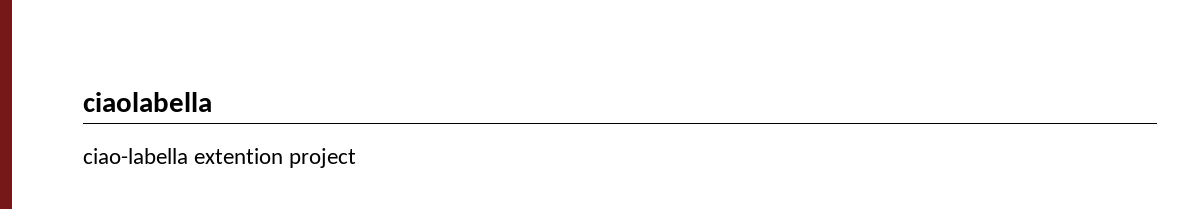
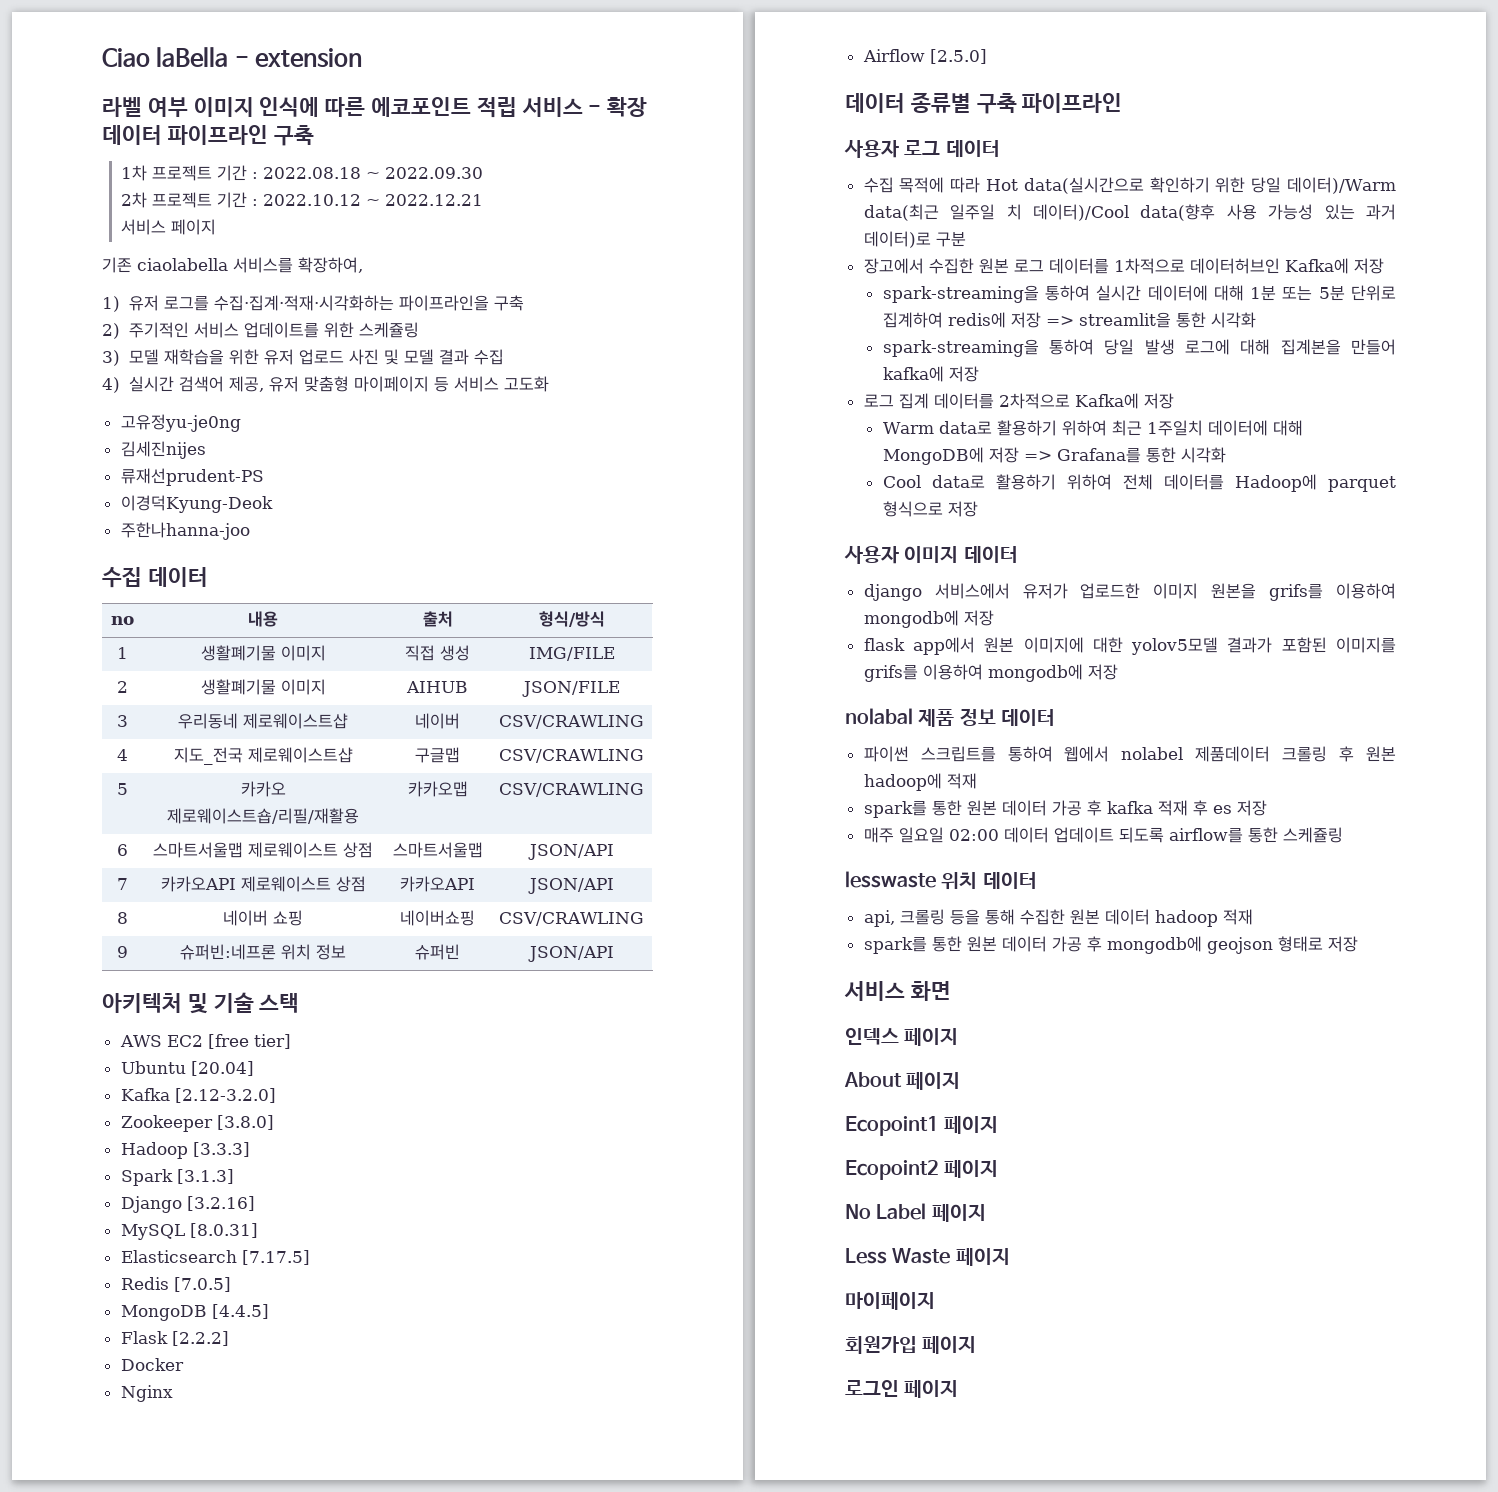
[83,92,212,112] [83,148,357,168] ciaolabella // ciao-labella extention project -> [102,47,363,68] [102,97,648,118] [102,125,314,146] [120,165,483,181] [120,192,483,208] [120,219,216,235] [102,257,363,273] [102,295,524,312] [102,322,419,339] [102,349,504,366] [102,376,549,393] [120,414,241,432] [120,441,206,459] [120,468,264,486] [120,495,273,513] [120,522,250,540] [102,567,208,588] [110,616,134,625] [248,611,278,627] [422,611,453,627] [538,611,605,627] [116,647,128,659] [200,645,326,661] [405,645,470,661] [528,647,615,661] [116,681,128,693] [200,679,326,695] [406,681,468,693] [521,681,620,697] [116,715,128,727] [178,713,348,729] [415,713,460,729] [499,715,644,729] [116,749,128,761] [173,747,353,765] [415,747,460,763] [499,749,644,763] [116,783,128,795] [240,781,286,797] [167,808,359,824] [407,781,468,797] [499,783,644,797] [116,844,128,856] [153,842,373,858] [392,842,483,858] [527,844,614,860] [116,878,128,890] [160,876,366,892] [400,876,475,892] [527,878,614,894] [116,912,128,924] [223,910,303,926] [400,910,475,926] [499,912,644,926] [116,946,128,958] [180,944,346,960] [415,944,460,960] [527,946,614,962] [102,992,300,1014] [119,1034,291,1049] [120,1061,254,1076] [120,1088,276,1103] [120,1115,274,1132] [120,1142,250,1159] [120,1169,234,1186] [120,1196,255,1213] [120,1223,258,1240] [120,1250,310,1265] [120,1277,231,1292] [120,1304,269,1321] [120,1331,229,1346] [120,1358,184,1371] [120,1385,173,1402] [862,49,987,64] [845,92,1123,114] [844,140,1000,158] [863,177,1397,194] [863,204,1396,221] [863,231,966,248] [863,258,1384,274] [882,285,1396,303] [882,312,1256,328] [882,339,1396,357] [882,366,979,382] [863,393,1174,409] [882,420,1303,436] [882,447,1226,465] [882,474,1396,492] [882,501,978,517] [844,546,1018,564] [863,583,1396,601] [863,610,994,628] [863,637,1396,655] [863,664,1118,682] [845,708,1055,727] [863,746,1396,762] [863,773,977,791] [863,800,1267,818] [863,827,1343,843] [845,871,1037,890] [863,909,1253,927] [863,936,1358,954] [844,981,951,1001] [845,1028,959,1046] [844,1072,961,1090] [845,1116,999,1136] [845,1160,999,1180] [845,1203,986,1222] [845,1248,1010,1266] [845,1292,935,1310] [845,1336,977,1354] [845,1380,959,1398] Ciao laBella - extension // 라벨 여부 이미지 인식에 따른 에코포인트 적립 서비스 - 확장 데이터 파이프라인 구축 // 1차 프로젝트 기간 : 2022.08.18 ~ 2022.09.30 // 2차 프로젝트 기간 : 2022.10.12 ~ 2022.12.21 // 서비스 페이지 // 기존 ciaolabella 서비스를 확장하여, // 1) 유저 로그를 수집·집계·적재·시각화하는 파이프라인을 구축 // 2) 주기적인 서비스 업데이트를 위한 스케쥴링 // 3) 모델 재학습을 위한 유저 업로드 사진 및 모델 결과 수집 // 4) 실시간 검색어 제공, 유저 맞춤형 마이페이지 등 서비스 고도화 // 고유정yu-je0ng // 김세진nijes // 류재선prudent-PS // 이경덕Kyung-Deok // 주한나hanna-joo // 수집 데이터 // no | 내용 | 출처 | 형식/방식 // 1 | 생활폐기물 이미지 | 직접 생성 | IMG/FILE // 2 | 생활폐기물 이미지 | AIHUB | JSON/FILE // 3 | 우리동네 제로웨이스트샵 | 네이버 | CSV/CRAWLING // 4 | 지도_전국 제로웨이스트샵 | 구글맵 | CSV/CRAWLING // 5 | 카카오 제로웨이스트숍/리필/재활용 | 카카오맵 | CSV/CRAWLING // 6 | 스마트서울맵 제로웨이스트 상점 | 스마트서울맵 | JSON/API // 7 | 카카오API 제로웨이스트 상점 | 카카오API | JSON/API // 8 | 네이버 쇼핑 | 네이버쇼핑 | CSV/CRAWLING // 9 | 슈퍼빈:네프론 위치 정보 | 슈퍼빈 | JSON/API // 아키텍처 및 기술 스택 // AWS EC2 [free tier] // Ubuntu [20.04] // Kafka [2.12-3.2.0] // Zookeeper [3.8.0] // Hadoop [3.3.3] // Spark [3.1.3] // Django [3.2.16] // MySQL [8.0.31] // Elasticsearch [7.17.5] // Redis [7.0.5] // MongoDB [4.4.5] // Flask [2.2.2] // Docker // Nginx // Airflow [2.5.0] // 데이터 종류별 구축 파이프라인 // 사용자 로그 데이터 // 수집 목적에 따라 Hot data(실시간으로 확인하기 위한 당일 데이터)/Warm data(최근 일주일 치 데이터)/Cool data(향후 사용 가능성 있는 과거 데이터)로 구분 // 장고에서 수집한 원본 로그 데이터를 1차적으로 데이터허브인 Kafka에 저장 // spark-streaming을 통하여 실시간 데이터에 대해 1분 또는 5분 단위로 집계하여 redis에 저장 => streamlit을 통한 시각화 // spark-streaming을 통하여 당일 발생 로그에 대해 집계본을 만들어 kafka에 저장 // 로그 집계 데이터를 2차적으로 Kafka에 저장 // Warm data로 활용하기 위하여 최근 1주일치 데이터에 대해 MongoDB에 저장 => Grafana를 통한 시각화 // Cool data로 활용하기 위하여 전체 데이터를 Hadoop에 parquet 형식으로 저장 // 사용자 이미지 데이터 // django 서비스에서 유저가 업로드한 이미지 원본을 grifs를 이용하여 mongodb에 저장 // flask app에서 원본 이미지에 대한 yolov5모델 결과가 포함된 이미지를 grifs를 이용하여 mongodb에 저장 // nolabal 제품 정보 데이터 // 파이썬 스크립트를 통하여 웹에서 nolabel 제품데이터 크롤링 후 원본 hadoop에 적재 // spark를 통한 원본 데이터 가공 후 kafka 적재 후 es 저장 // 매주 일요일 02:00 데이터 업데이트 되도록 airflow를 통한 스케쥴링 // lesswaste 위치 데이터 // api, 크롤링 등을 통해 수집한 원본 데이터 hadoop 적재 // spark를 통한 원본 데이터 가공 후 mongodb에 geojson 형태로 저장 // 서비스 화면 // 인덱스 페이지 // About 페이지 // Ecopoint1 페이지 // Ecopoint2 페이지 // No Label 페이지 // Less Waste 페이지 // 마이페이지 // 회원가입 페이지 // 로그인 페이지

